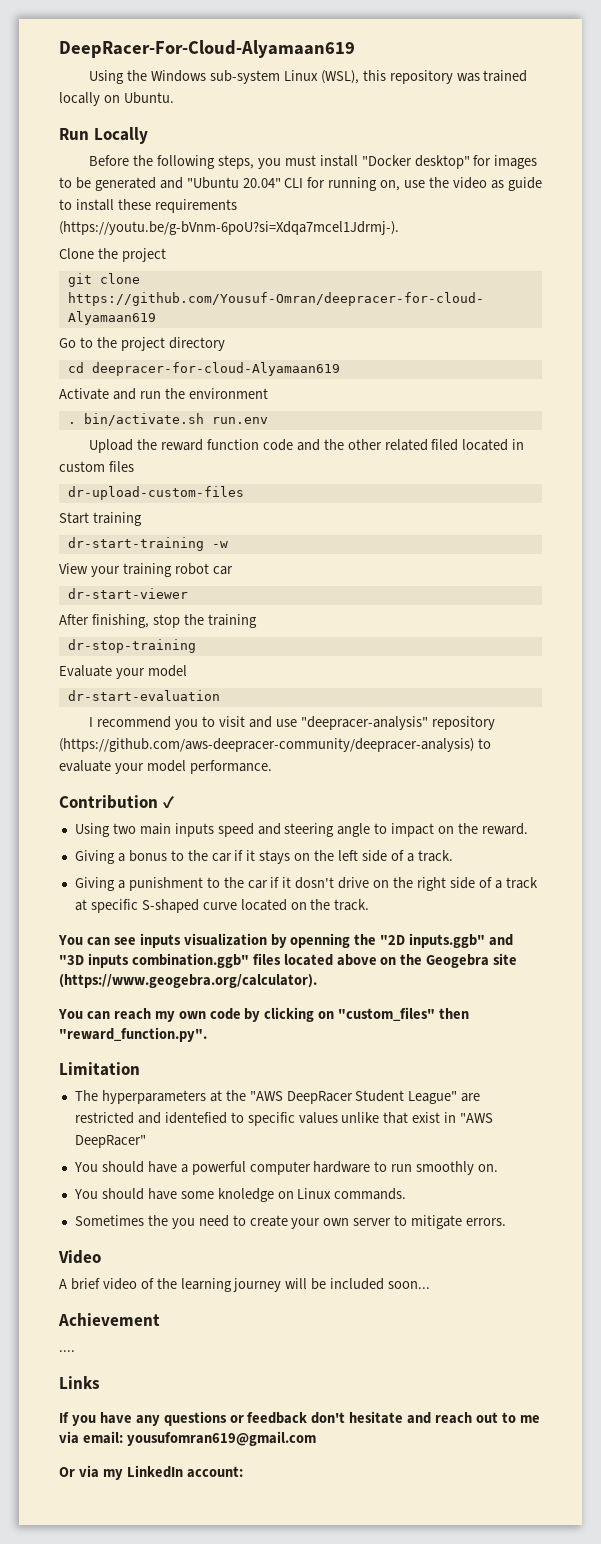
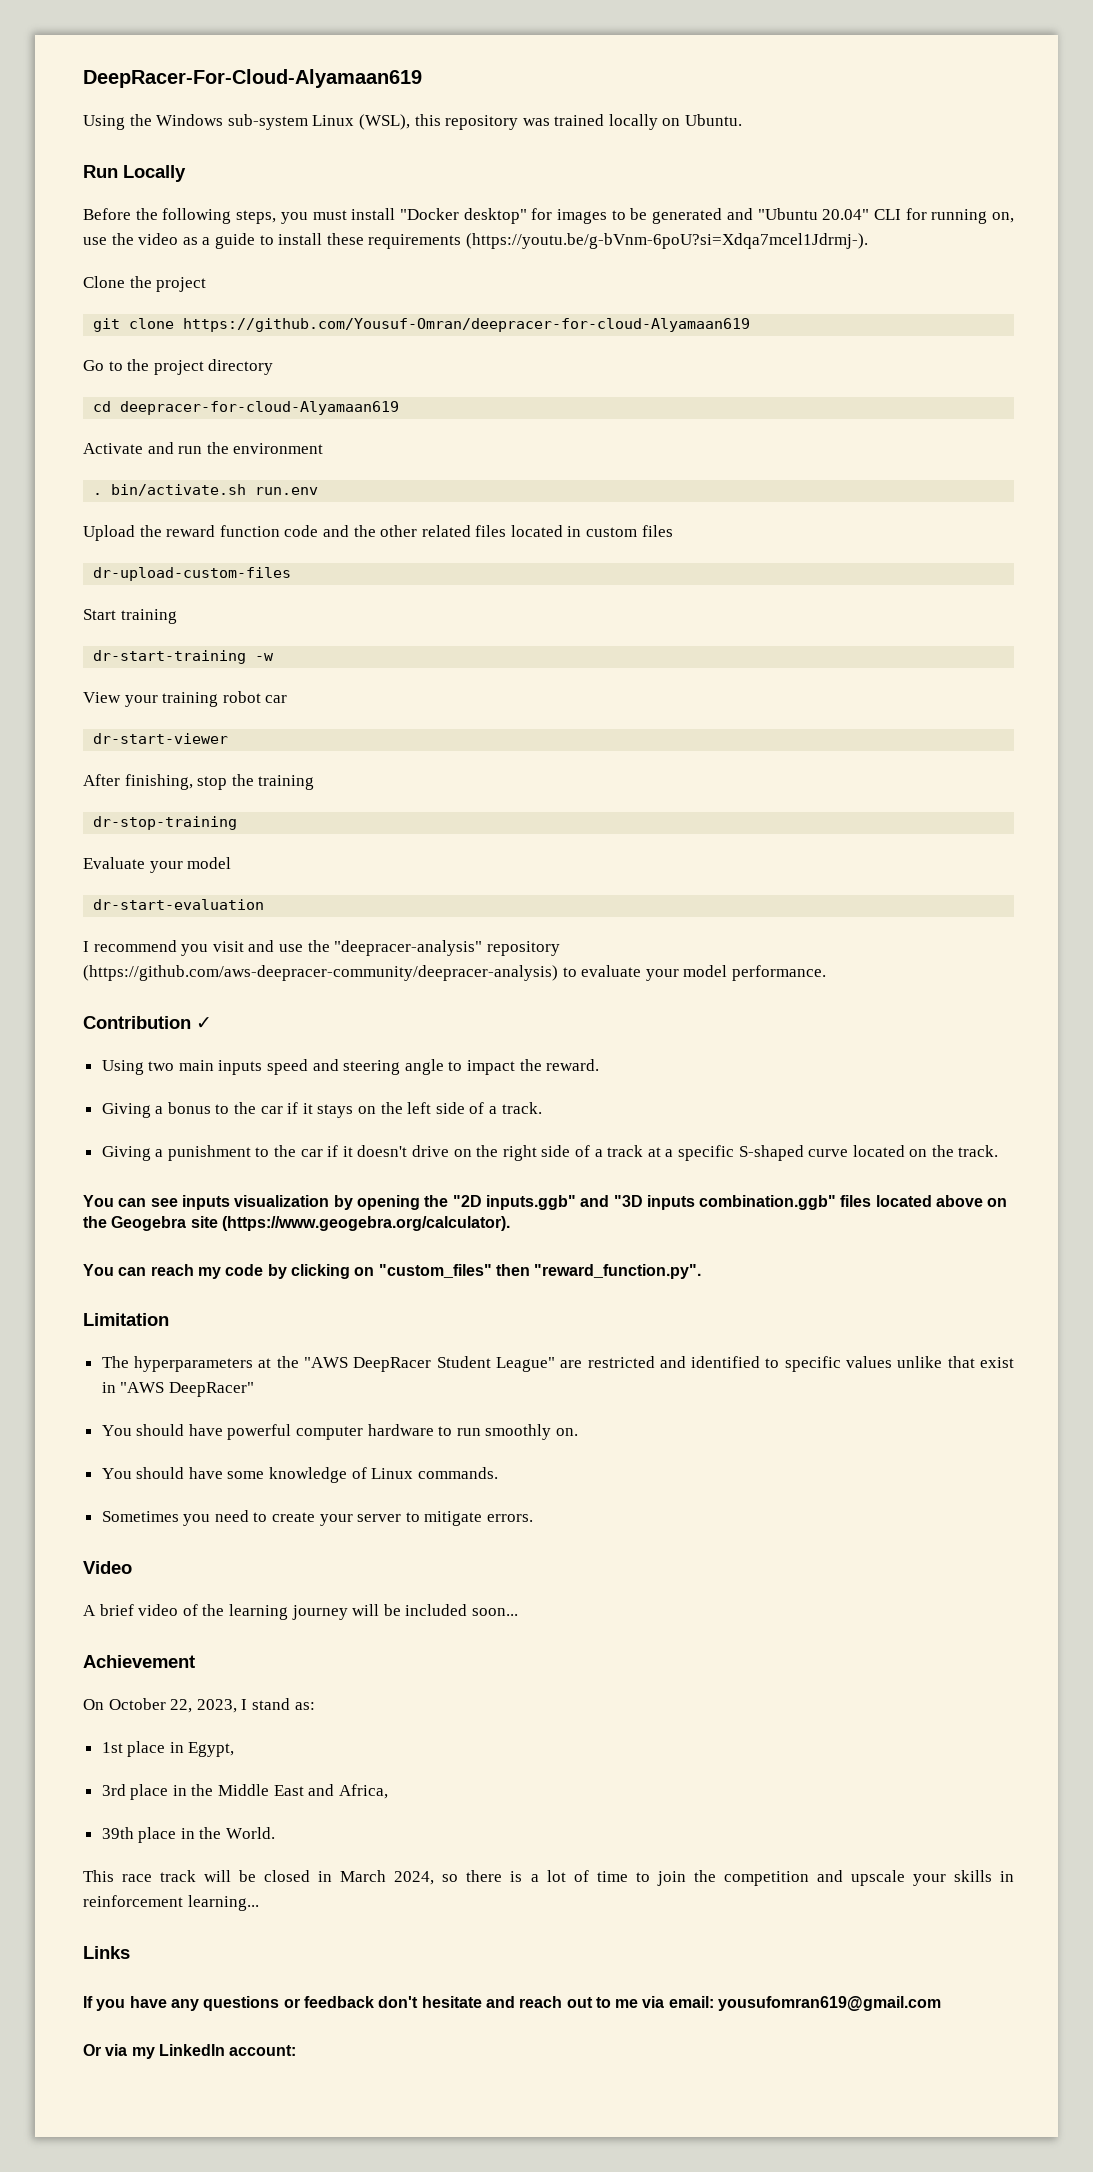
(504, 184) none -> [202,237,211,245] a
[431,439,459,451] filed -> [475,525,507,537] files
[201,716,215,727] to -> (209, 950) none
(297, 723) none -> [307,940,330,952] the
[438,826,455,834] on -> (516, 1067) none
[295,877,335,889] dosn't -> [357,1145,408,1157] doesn't
(87, 905) none -> [665,1149,674,1157] a
[290,933,351,948] openning -> [356,1195,420,1210] opening
[178,1011,206,1019] own -> (221, 1273) none
[164,1112,227,1124] identefied -> [691,1356,761,1368] identified
[180,1164,188,1173] a -> (223, 1430) none
[217,1188,294,1202] knoledge on -> [269,1467,367,1483] knowledge of
[147,1215,168,1226] the -> (179, 1516) none
[323,1218,350,1226] own -> (353, 1520) none
[59,1350,75,1352] .... -> [83,1698,315,1713] [101,1741,235,1757] [101,1784,388,1800] [101,1827,276,1843] [83,1870,1014,1886] [83,1895,259,1911] On October 22, 2023, I stand as: // 1st place in Egypt, // 3rd place in the Middle East and Africa, // 39th place in the World. // This race track will be closed in March 2024, so there is a lot of time to join the competition and upscale your skills in reinforcement learning...

